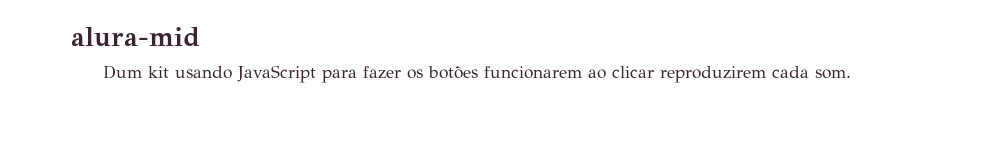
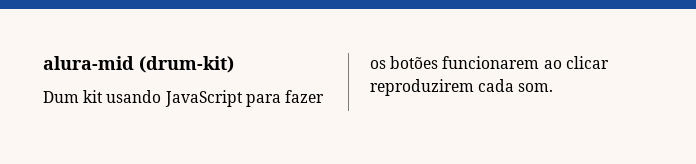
(200, 37) none -> [139,56,234,73] (drum-kit)

